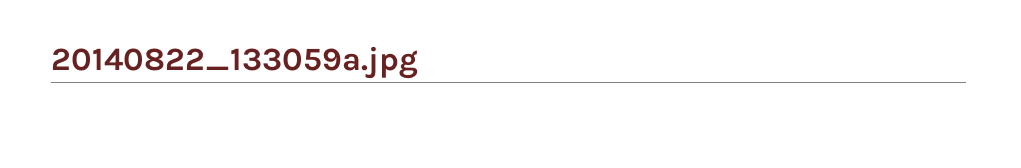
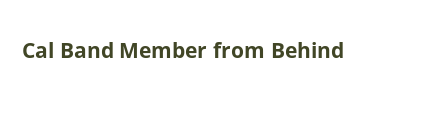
[51,46,418,79] 20140822_133059a.jpg -> [22,42,344,58] Cal Band Member from Behind

